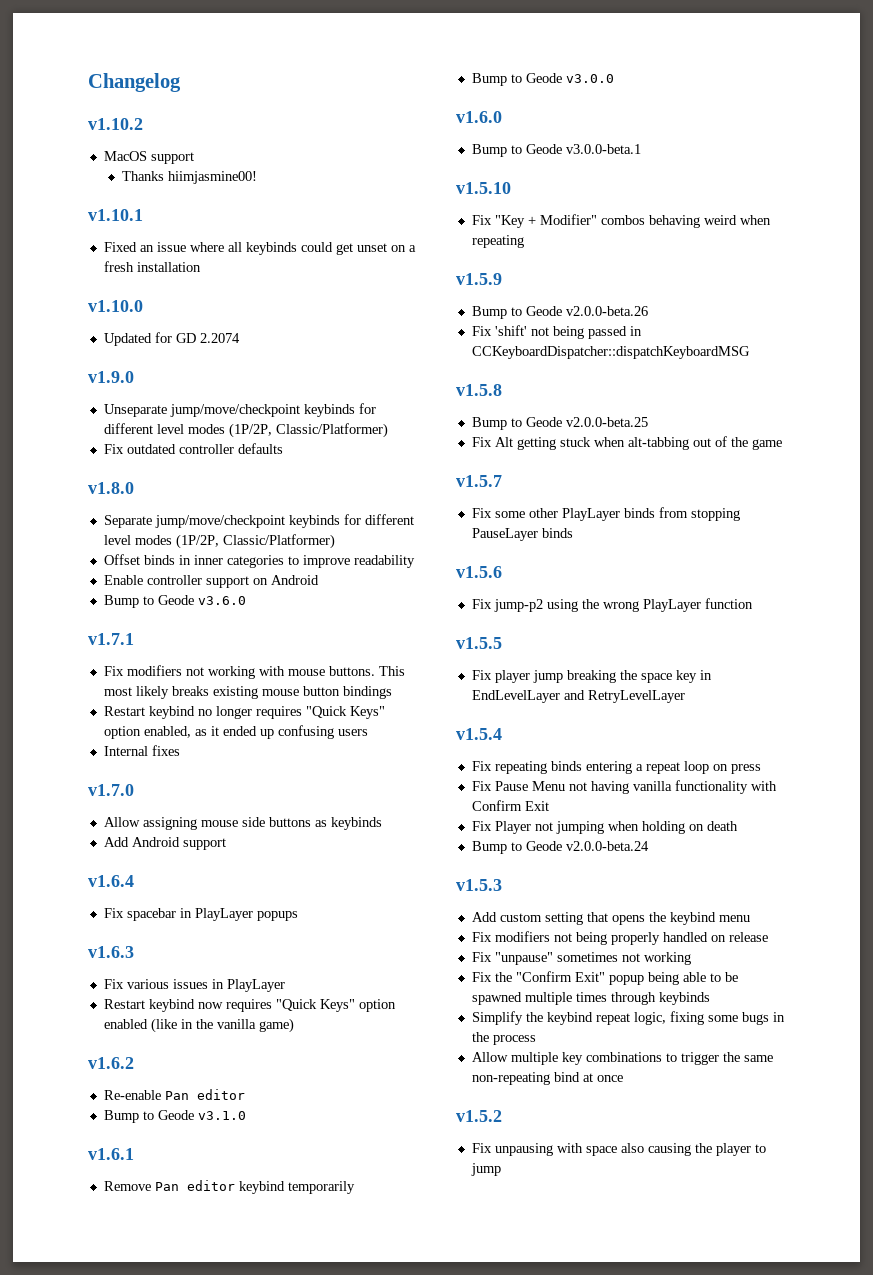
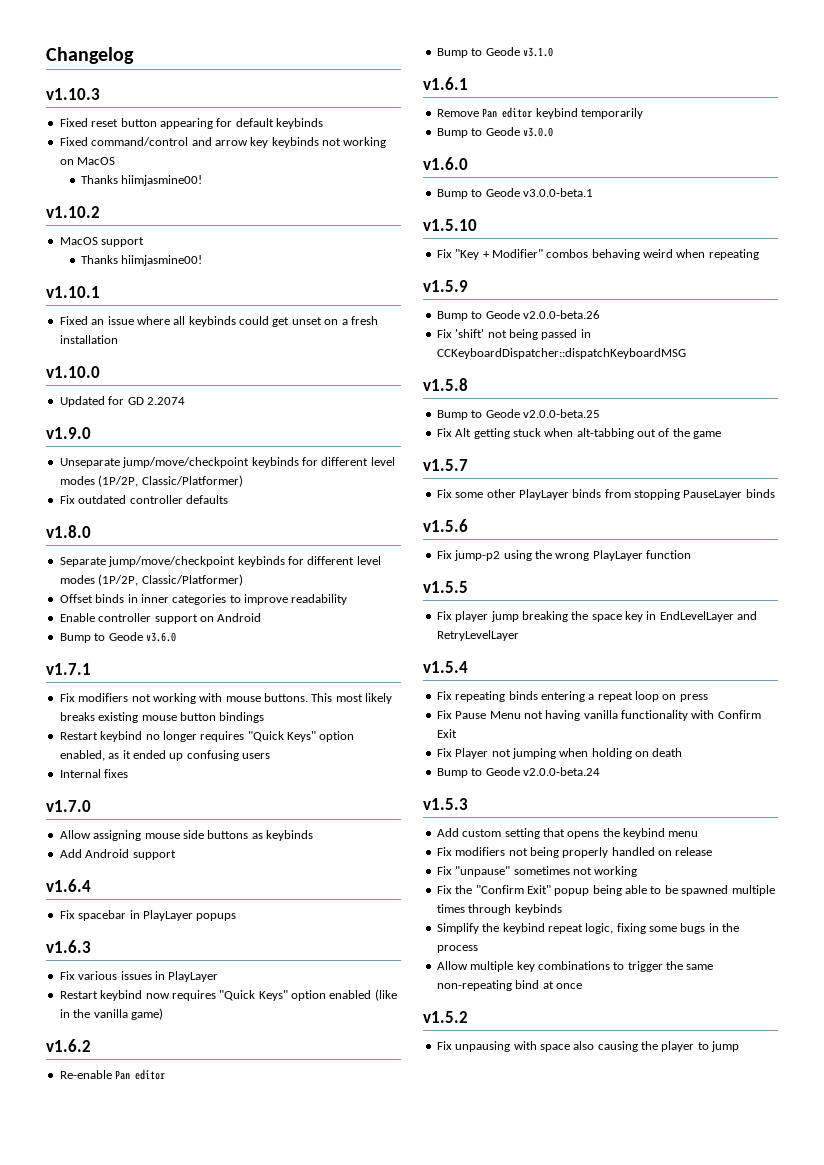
(181, 82) none -> [46,88,100,100] [59,118,323,129] [59,137,387,148] [59,157,116,165] [81,175,203,186] // v1.10.3 // Fixed reset button appearing for default keybinds // Fixed command/control and arrow key keybinds not working on MacOS // Thanks hiimjasmine00!

